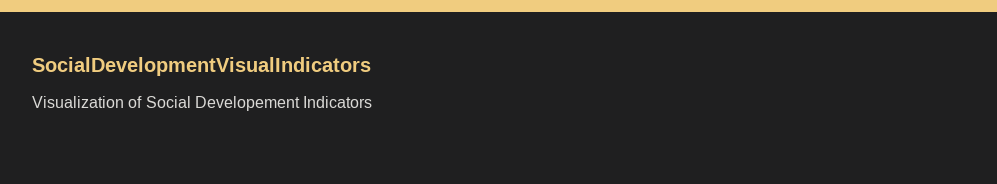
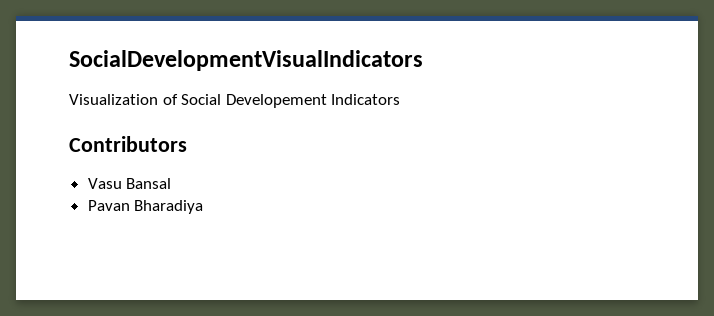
(373, 102) none -> [69,136,187,152] [87,178,172,189] [87,200,204,214] // Contributors // Vasu Bansal // Pavan Bharadiya

